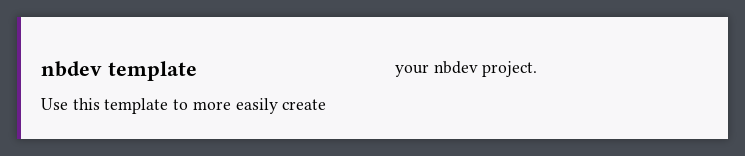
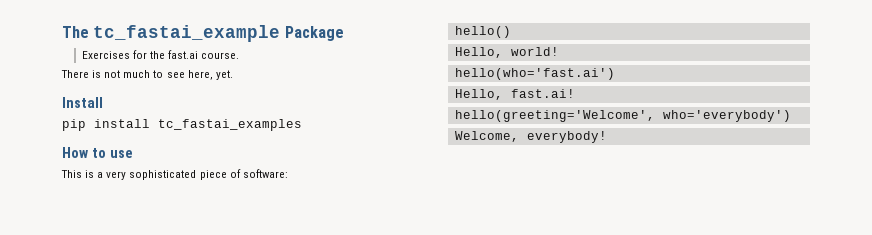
[41,61,197,81] [41,98,327,114] [395,61,538,77] nbdev template // Use this template to more easily create your nbdev project. -> [62,25,344,42] [82,50,240,59] [61,70,233,80] [62,97,103,108] [62,119,302,131] [62,147,133,158] [61,169,288,180] [454,26,511,38] [454,47,559,58] [454,68,615,80] [454,89,575,100] [454,110,791,122] [454,131,607,143] The tc_fastai_example Package // Exercises for the fast.ai course. // There is not much to see here, yet. // Install // pip install tc_fastai_examples // How to use // This is a very sophisticated piece of software: // hello() // Hello, world! // hello(who='fast.ai') // Hello, fast.ai! // hello(greeting='Welcome', who='everybody') // Welcome, everybody!

